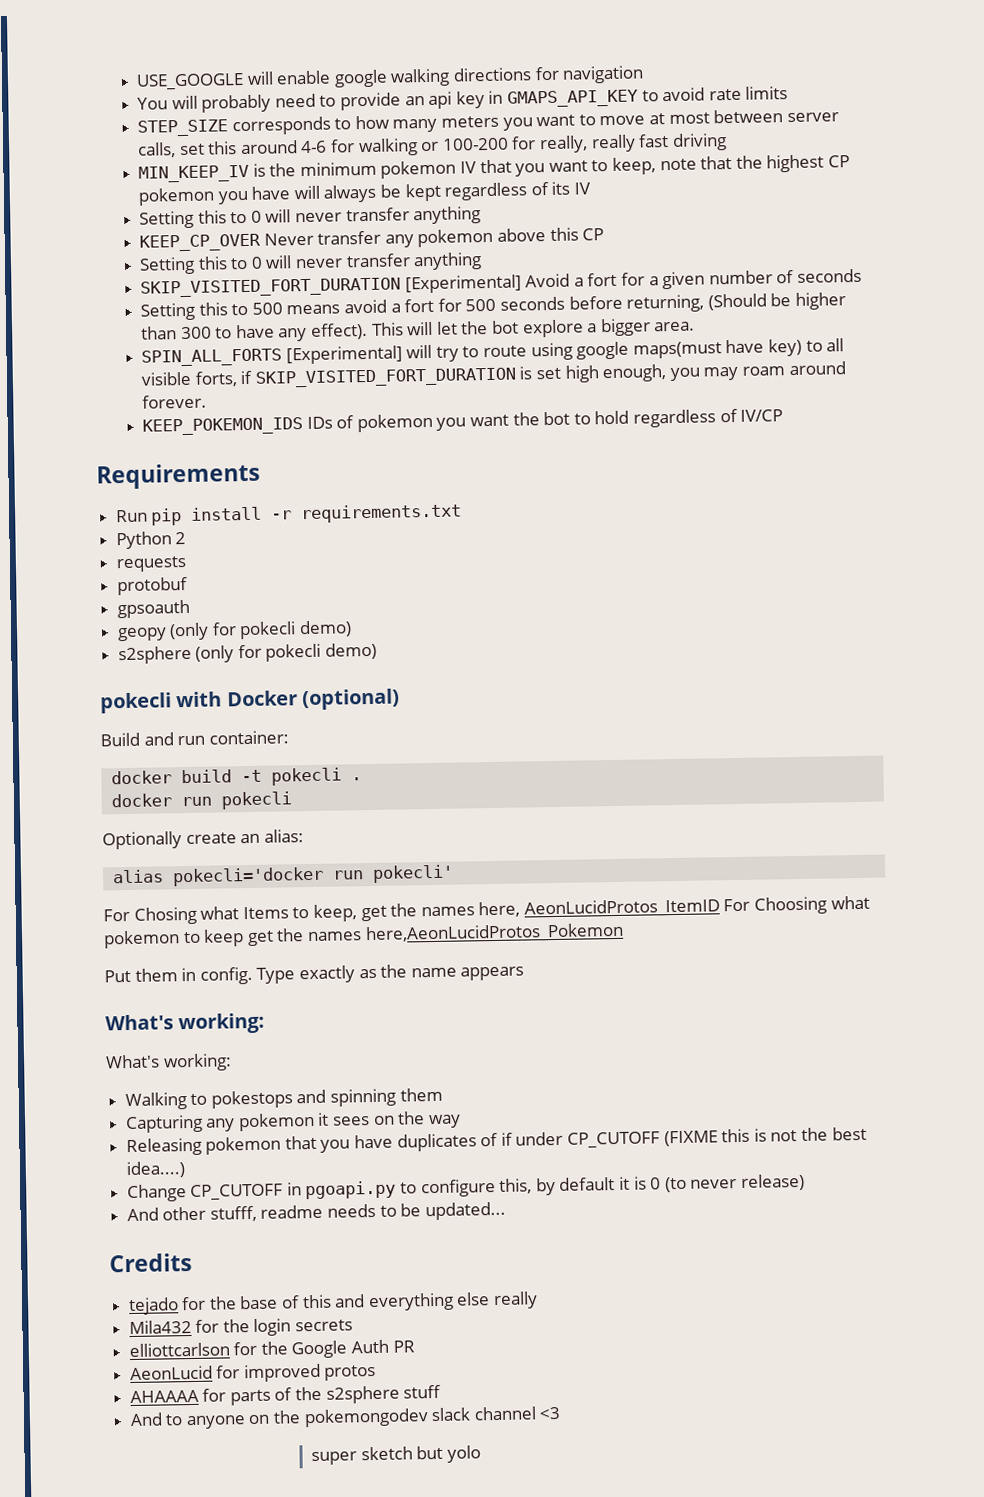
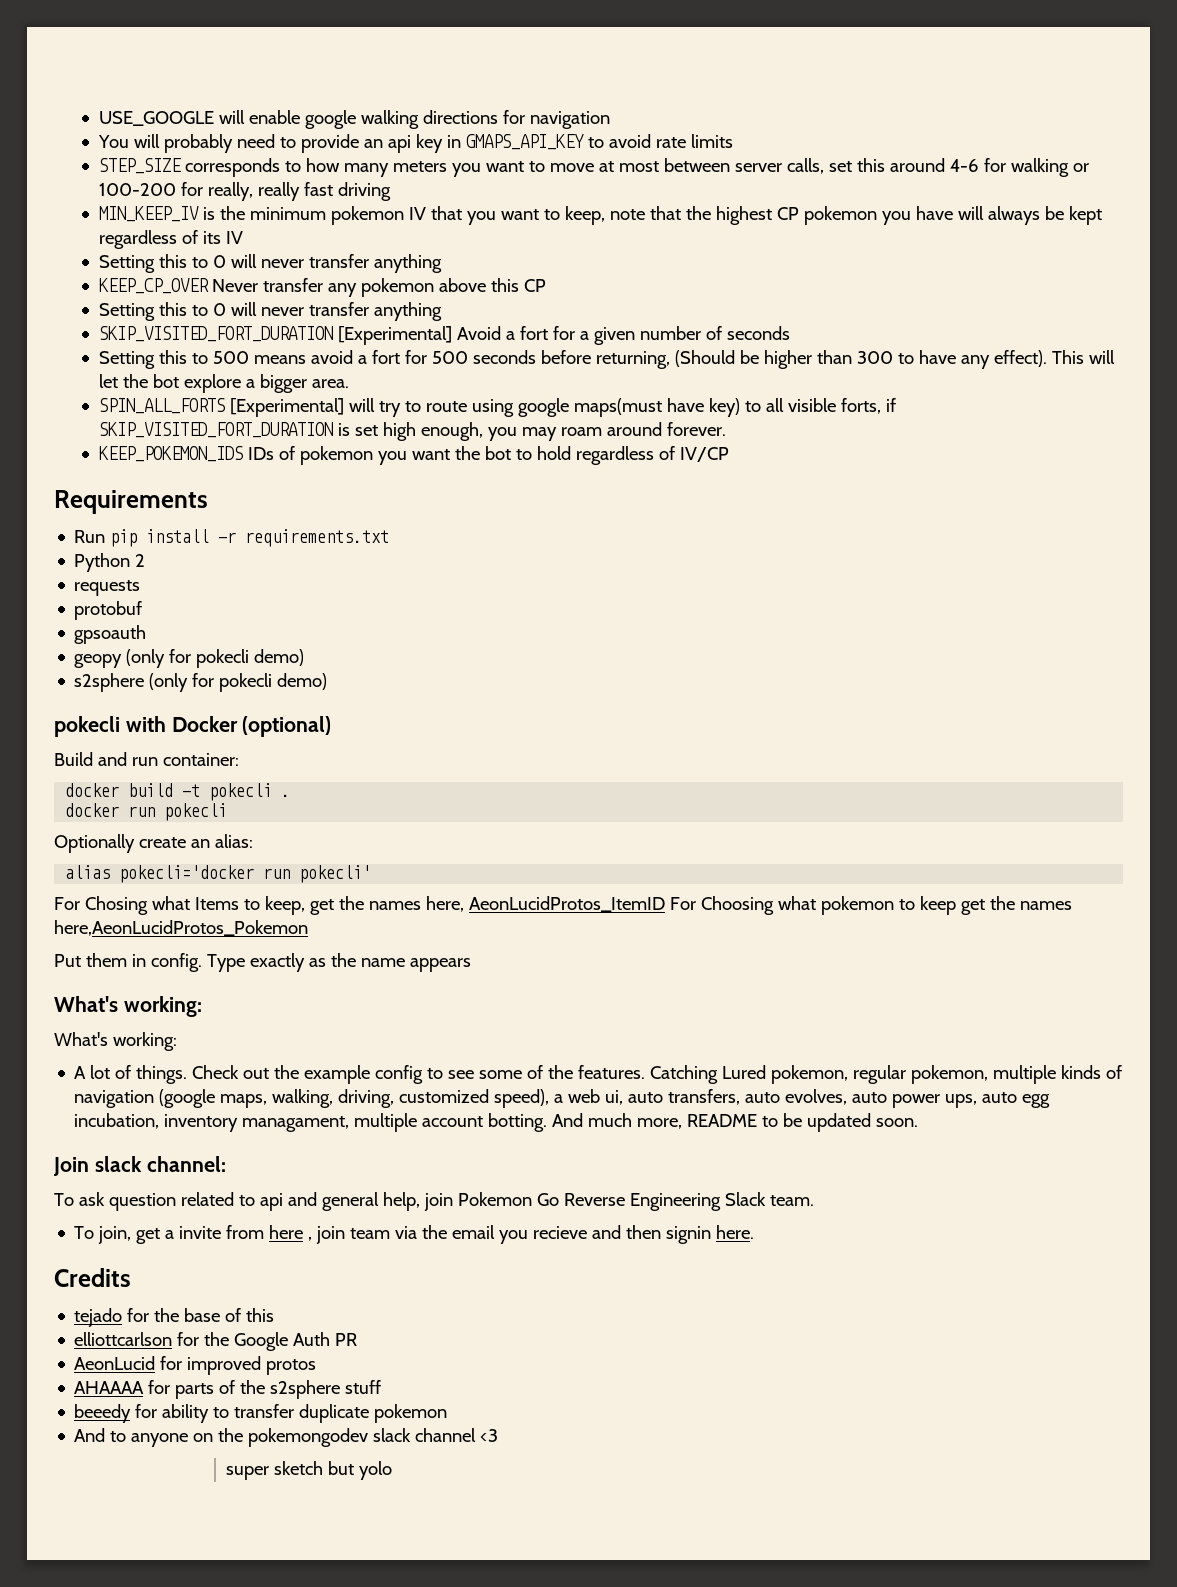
[124,1087,443,1111] [124,1111,461,1134] [125,1126,867,1157] [125,1161,185,1179] [126,1173,805,1203] [126,1201,506,1222] Walking to pokestops and spinning them // Capturing any pokemon it sees on the way // Releasing pokemon that you have duplicates of if under CP_CUTOFF (FIXME this is not the best idea....) // Change CP_CUTOFF in pgoapi.py to configure this, by default it is 0 (to never release) // And other stufff, readme needs to be updated... -> [74,1065,1123,1084] [74,1089,1051,1108] [74,1113,919,1132] [53,1156,226,1176] [54,1192,814,1211] [74,1225,755,1244] A lot of things. Check out the example config to see some of the features. Catching Lured pokemon, regular pokemon, multiple kinds of navigation (google maps, walking, driving, customized speed), a web ui, auto transfers, auto evolves, auto power ups, auto egg incubation, inventory managament, multiple account botting. And much more, README to be updated soon. // Join slack channel: // To ask question related to api and general help, join Pokemon Go Reverse Engineering Slack team. // To join, get a invite from here , join team via the email you recieve and then signin here.
[334,1291,539,1312] [128,1318,354,1336] and everything else really // Mila432 for the login secrets -> (275, 1315) none
(442, 1391) none -> [74,1404,448,1423] // beeedy for ability to transfer duplicate pokemon

